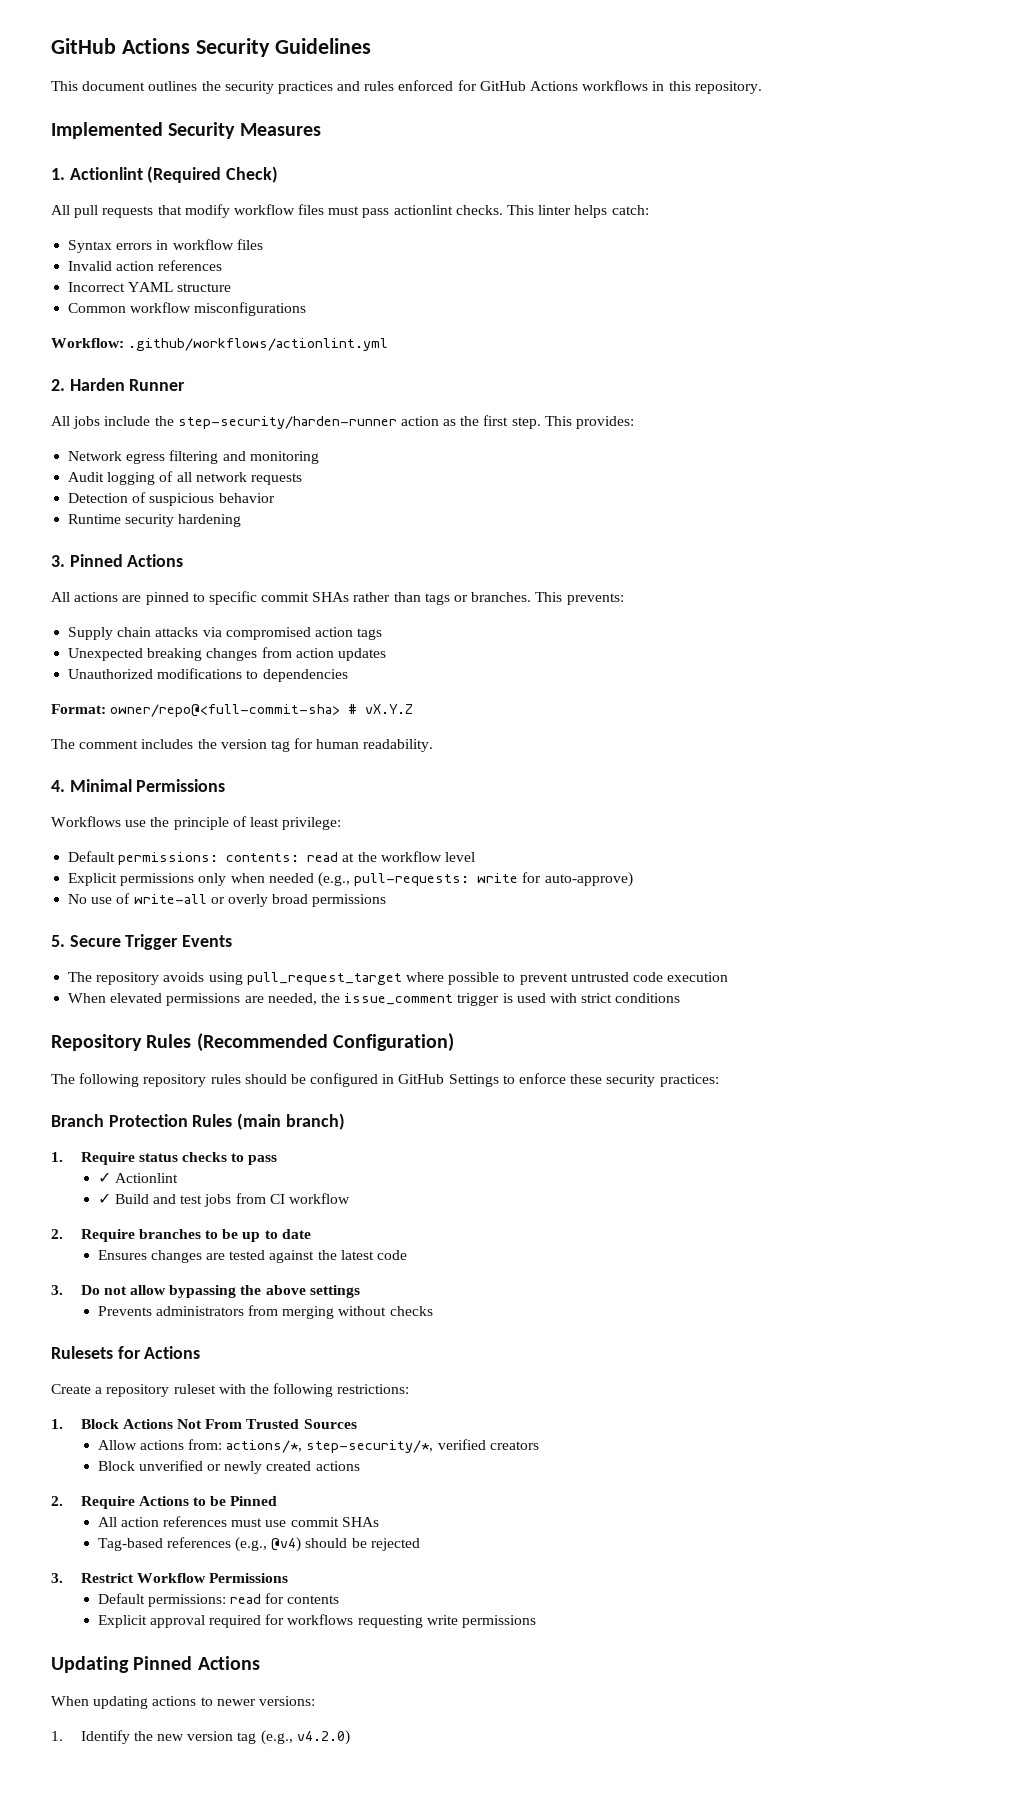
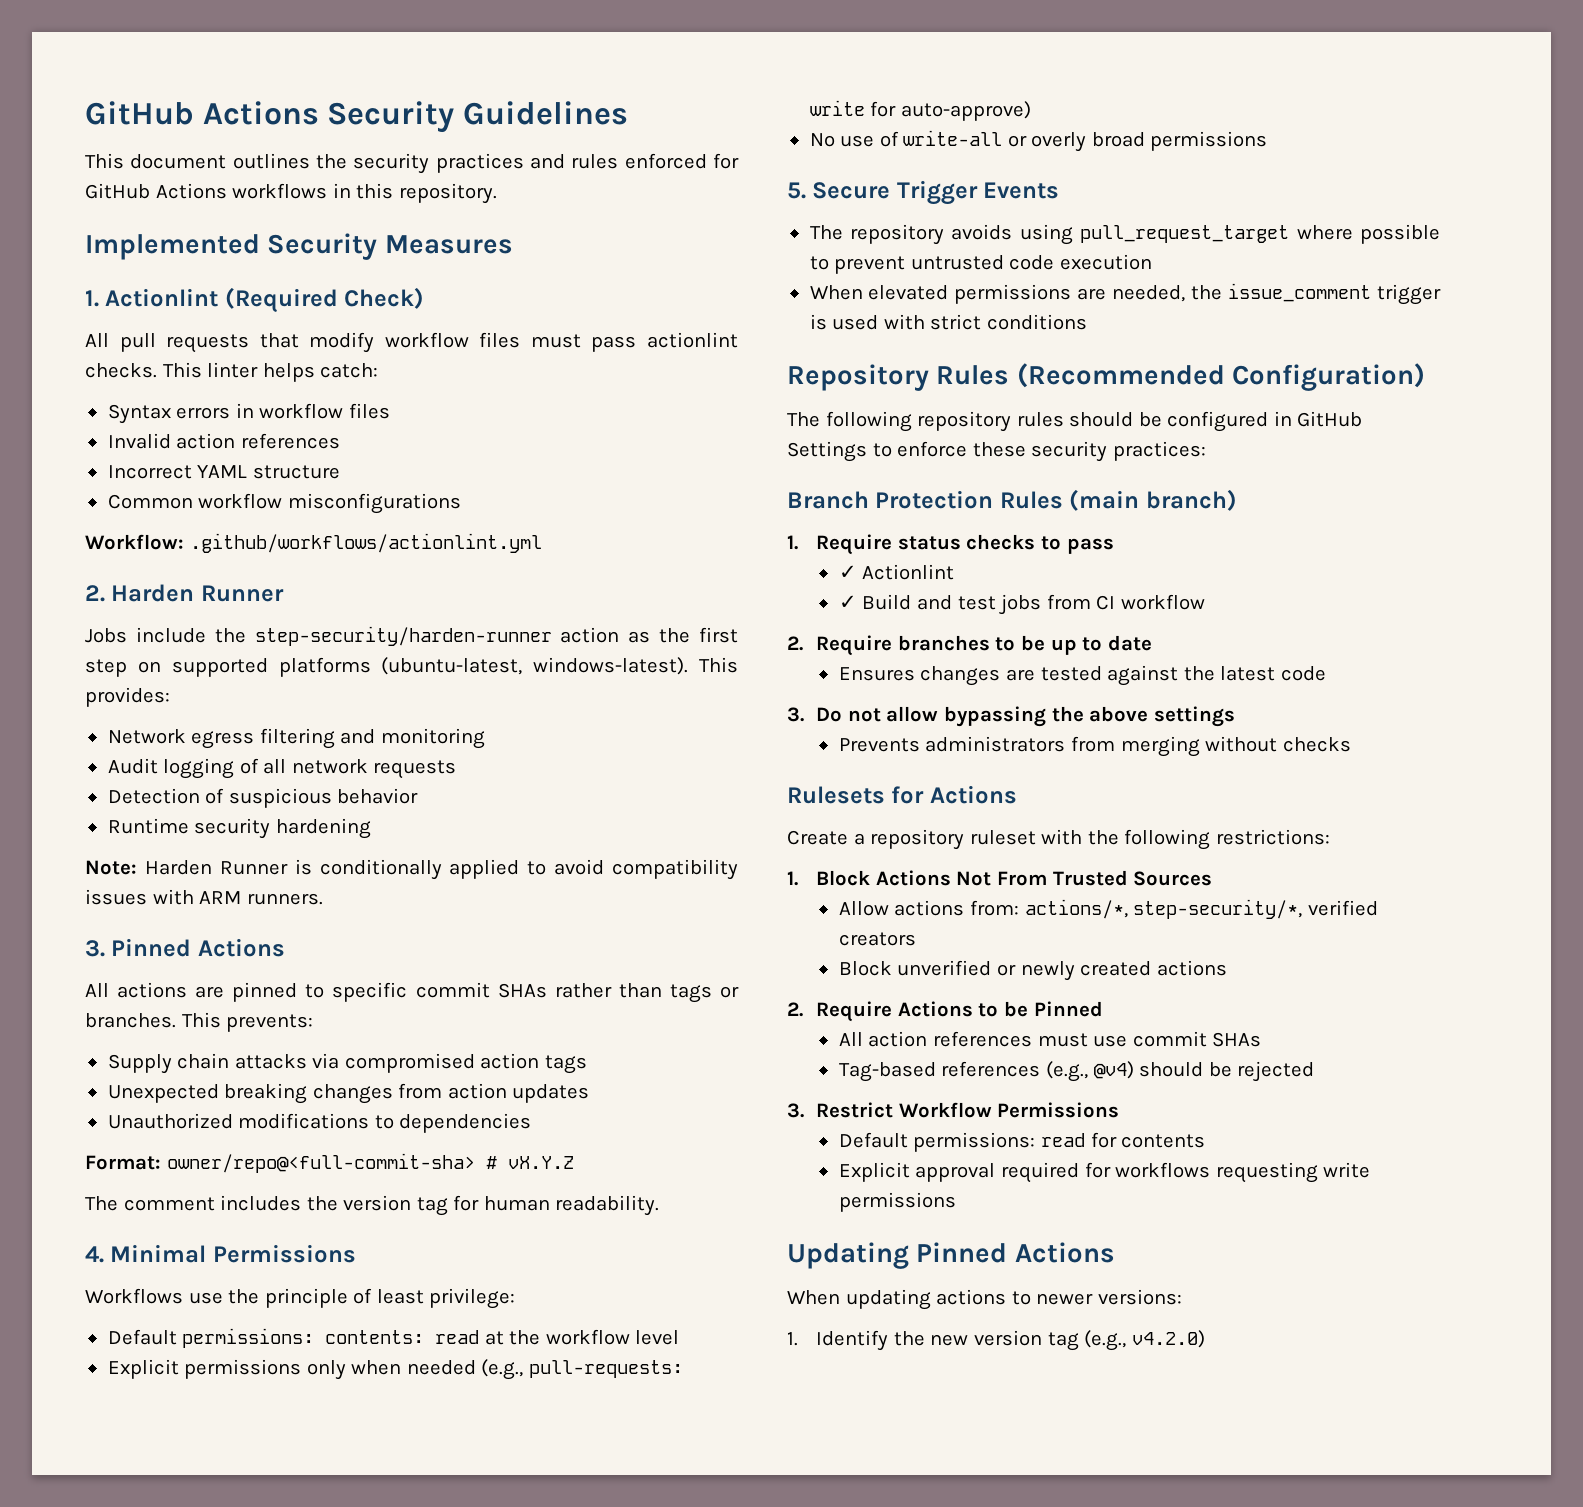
[51,416,101,429] All jobs -> [85,628,127,643] Jobs
[511,417,541,429] step. -> [85,657,689,677] step on supported platforms (ubuntu-latest, windows-latest).
(242, 520) none -> [85,859,738,880] [85,889,323,905] // Note: Harden Runner is conditionally applied to avoid compatibility issues with ARM runners.

